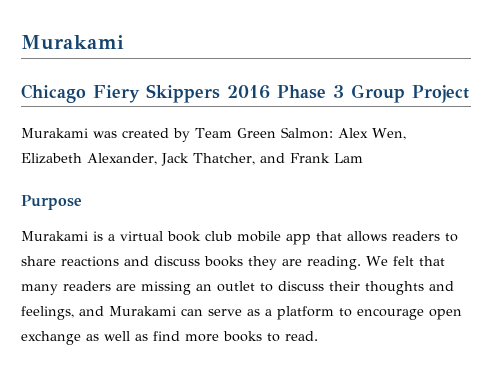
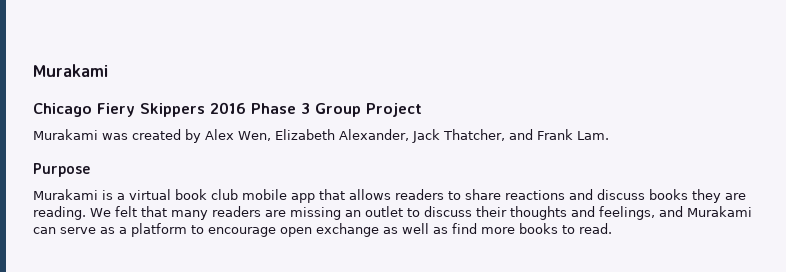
[195,127,333,139] Team Green Salmon: -> (201, 136) none
[334,153,363,163] Lam -> [577,131,609,140] Lam.

